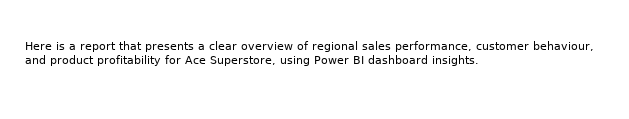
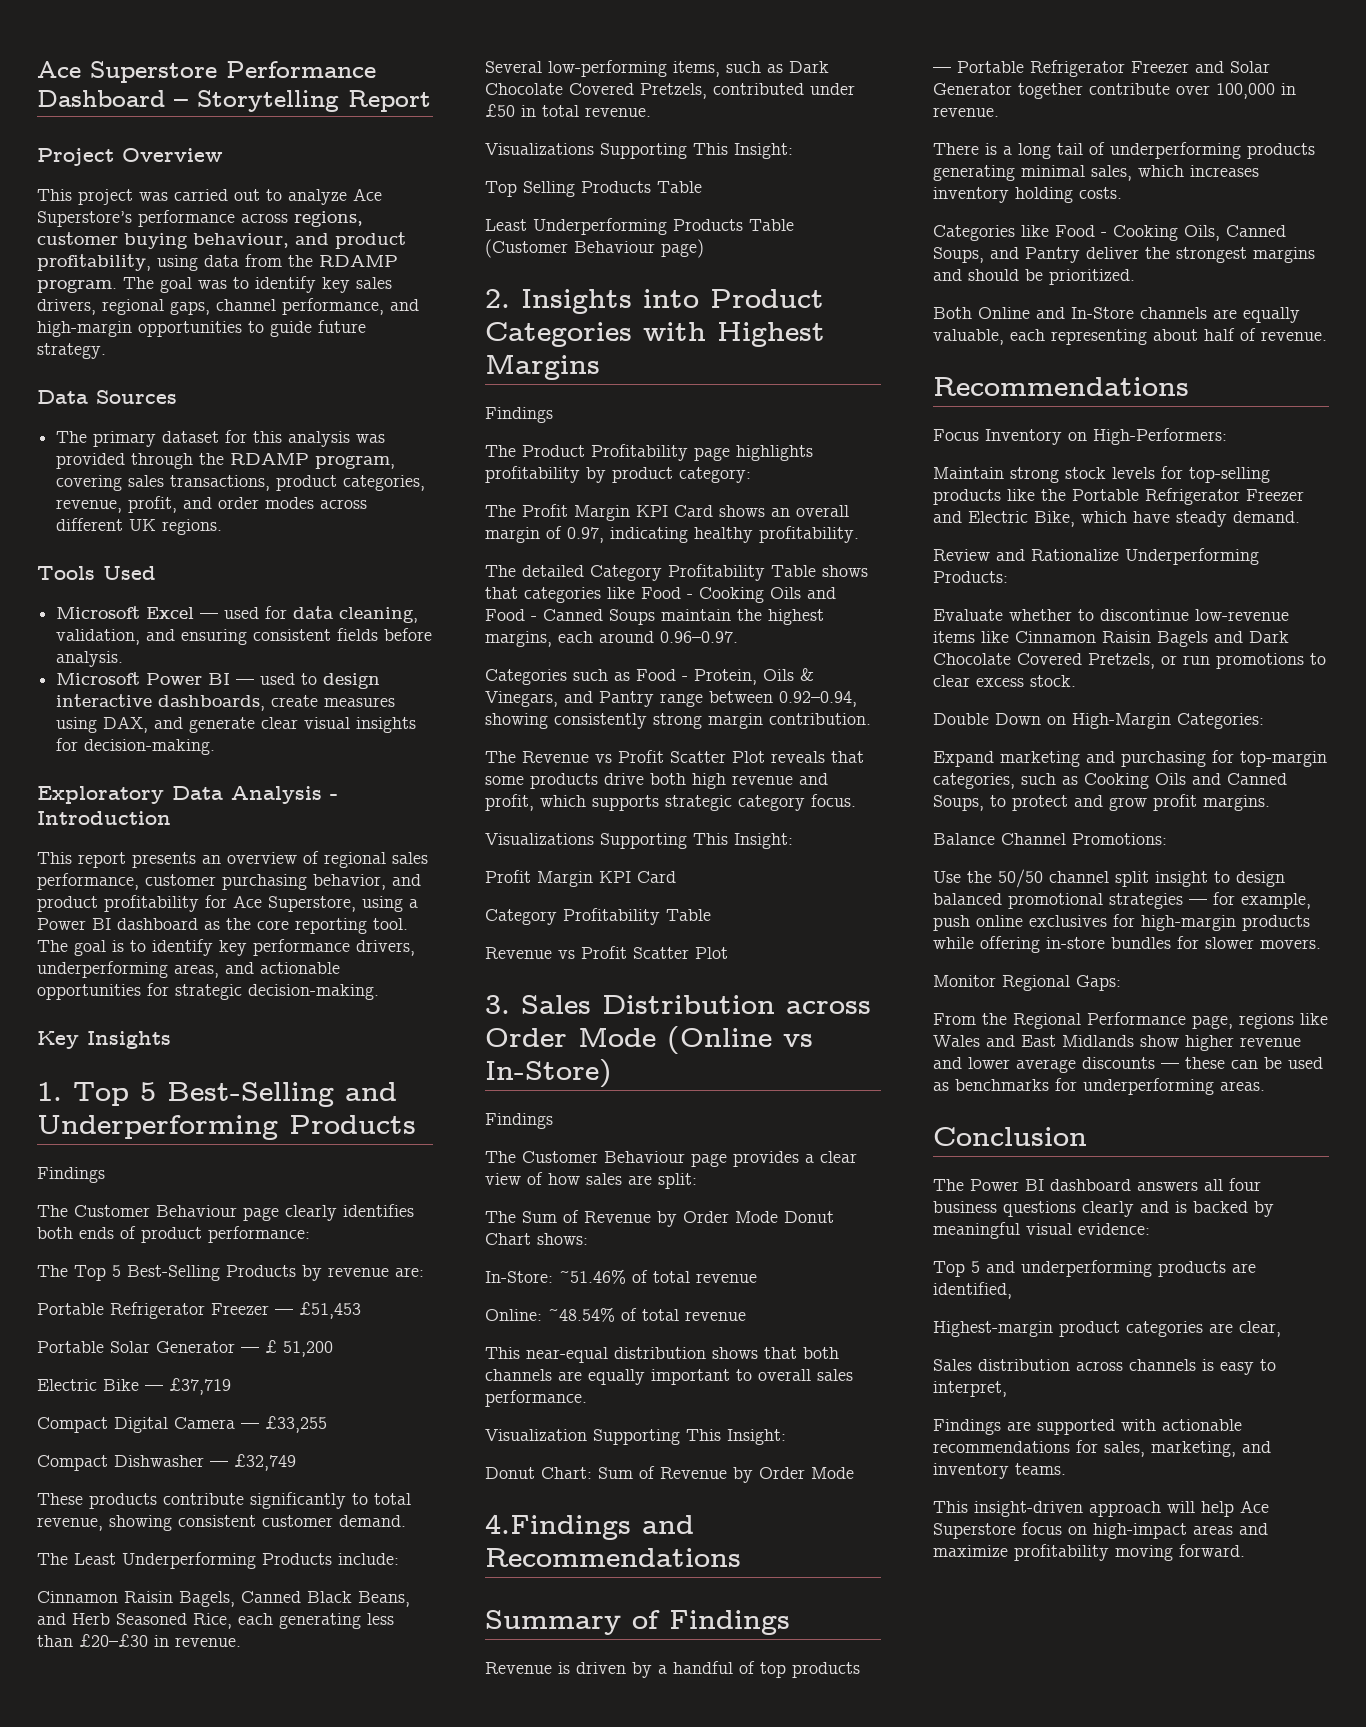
[25,41,237,52] Here is a report that presents a clear -> [37,61,376,83] [37,90,431,112] [37,148,223,166] [37,188,382,205] [37,210,363,227] [37,232,406,249] [37,254,398,271] [37,276,392,293] [37,298,419,315] [37,320,366,337] [37,343,106,359] [37,390,177,404] [56,430,386,447] [56,453,396,469] [56,475,426,491] [56,496,368,513] [56,518,223,535] [37,566,156,580] [56,606,419,623] [56,628,433,645] [56,651,124,667] [56,672,381,689] [56,694,396,711] [56,716,417,733] [56,738,216,755] [37,786,338,804] [37,811,171,825] [37,852,221,868] Ace Superstore Performance Dashboard – Storytelling Report // Project Overview // This project was carried out to analyze Ace Superstore’s performance across regions, customer buying behaviour, and product profitability, using data from the RDAMP program. The goal was to identify key sales drivers, regional gaps, channel performance, and high-margin opportunities to guide future strategy. // Data Sources // The primary dataset for this analysis was provided through the RDAMP program, covering sales transactions, product categories, revenue, profit, and order modes across different UK regions. // Tools Used // Microsoft Excel — used for data cleaning, validation, and ensuring consistent fields before analysis. // Microsoft Power BI — used to design interactive dashboards, create measures using DAX, and generate clear visual insights for decision-making. // Exploratory Data Analysis - Introduction // This report presents an
[533,41,594,51] behaviour, -> [222,874,386,890] purchasing behavior,
[314,55,479,66] Power BI dashboard insights. -> [409,899,418,908] [37,918,408,934] [37,939,415,956] [37,961,340,978] [37,983,379,1000] [37,1031,171,1049] [37,1082,397,1107] [37,1115,416,1140] [37,1167,105,1183] [37,1204,414,1221] [37,1226,310,1243] [37,1265,424,1281] [37,1302,361,1319] [37,1340,333,1357] [37,1378,231,1395] [37,1416,327,1433] [37,1454,296,1471] [37,1492,411,1509] [37,1515,406,1531] [37,1552,399,1569] [37,1591,410,1607] [37,1613,394,1629] [37,1634,241,1647] [485,60,829,77] [485,83,855,99] [485,104,651,117] [485,143,793,159] [485,181,702,197] [485,218,794,235] [485,239,704,258] [485,289,824,314] [485,322,825,347] [485,354,600,380] [485,407,553,423] [485,444,813,461] [485,466,751,483] [485,504,849,521] [485,526,859,543] [485,564,868,581] [485,587,836,603] [485,609,824,625] [485,631,738,647] [485,668,814,685] [485,691,857,707] [485,713,871,729] [485,750,864,763] [485,773,828,789] [485,794,856,811] [485,833,793,849] [485,870,676,887] [485,908,711,925] [485,946,728,959] [485,995,871,1014] [485,1026,813,1054] [485,1059,612,1088] [485,1113,553,1129] [485,1151,857,1167] [485,1172,697,1189] [485,1210,834,1227] [485,1233,588,1245] [485,1269,757,1284] [485,1307,746,1322] [485,1347,839,1363] [485,1369,853,1385] [485,1390,587,1407] [485,1429,786,1445] [485,1466,854,1483] [485,1514,694,1540] [485,1548,741,1567] [485,1610,790,1635] [485,1661,860,1678] [933,60,1270,77] [933,83,1296,99] [933,107,999,117] [933,142,1315,159] [933,165,1259,181] [933,187,1122,203] [933,225,1286,241] [933,247,1315,263] [933,269,1135,285] [933,307,1300,323] [933,328,1327,345] [933,377,1189,396] [933,428,1227,445] [933,466,1270,483] [933,488,1304,505] [933,511,1300,527] [933,548,1259,565] [933,571,1008,583] [933,609,1289,621] [933,631,1289,647] [933,653,1326,669] [933,675,1076,687] [933,713,1264,729] [933,750,1327,767] [933,773,1287,789] [933,794,1270,811] [933,833,1167,845] [933,869,1285,888] [933,892,1311,909] [933,914,1310,931] [933,936,1321,953] [933,975,1121,991] [933,1012,1328,1029] [933,1035,1301,1051] [933,1057,1323,1073] [933,1078,1265,1095] [933,1127,1087,1146] [933,1178,1261,1191] [933,1201,1274,1217] [933,1222,1150,1239] [933,1260,1256,1277] [933,1282,1012,1299] [933,1321,1281,1337] [933,1359,1276,1375] [933,1381,1007,1397] [933,1419,1242,1435] [933,1440,1271,1457] [933,1463,1066,1479] [933,1500,1269,1517] [933,1522,1268,1539] [933,1544,1245,1561] a Power BI dashboard as the core reporting tool. The goal is to identify key performance drivers, underperforming areas, and actionable opportunities for strategic decision-making. // Key Insights // 1. Top 5 Best-Selling and Underperforming Products // Findings // The Customer Behaviour page clearly identifies both ends of product performance: // The Top 5 Best-Selling Products by revenue are: // Portable Refrigerator Freezer — £51,453 // Portable Solar Generator — £ 51,200 // Electric Bike — £37,719 // Compact Digital Camera — £33,255 // Compact Dishwasher — £32,749 // These products contribute significantly to total revenue, showing consistent customer demand. // The Least Underperforming Products include: // Cinnamon Raisin Bagels, Canned Black Beans, and Herb Seasoned Rice, each generating less than £20–£30 in revenue. // Several low-performing items, such as Dark Chocolate Covered Pretzels, contributed under £50 in total revenue. // Visualizations Supporting This Insight: // Top Selling Products Table // Least Underperforming Products Table (Customer Behaviour page) // 2. Insights into Product Categories with Highest Margins // Findings // The Product Profitability page highlights profitability by product category: // The Profit Margin KPI Card shows an overall margin of 0.97, indicating healthy profitability. // The detailed Category Profitability Table shows that categories like Food - Cooking Oils and Food - Canned Soups maintain the highest margins, each around 0.96–0.97. // Categories such as Food - Protein, Oils & Vinegars, and Pantry range between 0.92–0.94, showing consistently strong margin contribution. // The Revenue vs Profit Scatter Plot reveals that some products drive both high revenue and profit, which supports strategic category focus. // Visualizations Supporting This Insight: // Profit Margin KPI Card // Category Profitability Table // Revenue vs Profit Scatter Plot // 3. Sales Distribution across Order Mode (Online vs In-Store) // Findings // The Customer Behaviour page provides a clear view of how sales are split: // The Sum of Revenue by Order Mode Donut Chart shows: // In-Store: ~51.46% of total revenue // Online: ~48.54% of total revenue // This near-equal distribution shows that both channels are equally important to overall sales performance. // Visualization Supporting This Insight: // Donut Chart: Sum of Revenue by Order Mode // 4.Findings and Recommendations // Summary of Findings // Revenue is driven by a handful of top products — Portable Refrigerator Freezer and Solar Generator together contribute over 100,000 in revenue. // There is a long tail of underperforming products generating minimal sales, which increases inventory holding costs. // Categories like Food - Cooking Oils, Canned Soups, and Pantry deliver the strongest margins and should be prioritized. // Both Online and In-Store channels are equally valuable, each representing about half of revenue. // Recommendations // Focus Inventory on High-Performers: // Maintain strong stock levels for top-selling products like the Portable Refrigerator Freezer and Electric Bike, which have steady demand. // Review and Rationalize Underperforming Products: // Evaluate whether to discontinue low-revenue items like Cinnamon Raisin Bagels and Dark Chocolate Covered Pretzels, or run promotions to clear excess stock. // Double Down on High-Margin Categories: // Expand marketing and purchasing for top-margin categories, such as Cooking Oils and Canned Soups, to protect and grow profit margins. // Balance Channel Promotions: // Use the 50/50 channel split insight to design balanced promotional strategies — for example, push online exclusives for high-margin products while offering in-store bundles for slower movers. // Monitor Regional Gaps: // From the Regional Performance page, regions like Wales and East Midlands show higher revenue and lower average discounts — these can be used as benchmarks for underperforming areas. // Conclusion // The Power BI dashboard answers all four business questions clearly and is backed by meaningful visual evidence: // Top 5 and underperforming products are identified, // Highest-margin product categories are clear, // Sales distribution across channels is easy to interpret, // Findings are supported with actionable recommendations for sales, marketing, and inventory teams. // This insight-driven approach will help Ace Superstore focus on high-impact areas and maximize profitability moving forward.

